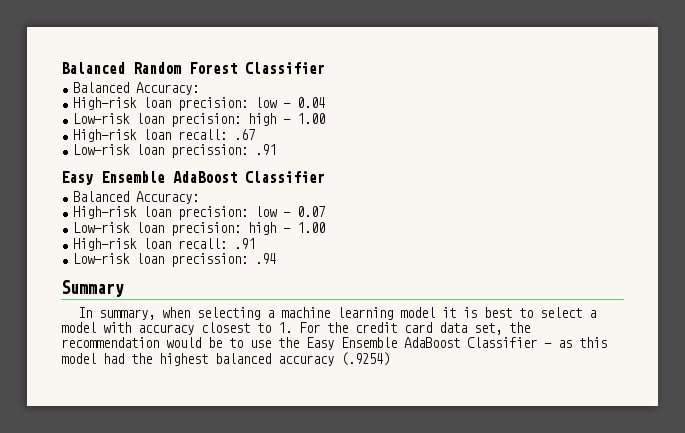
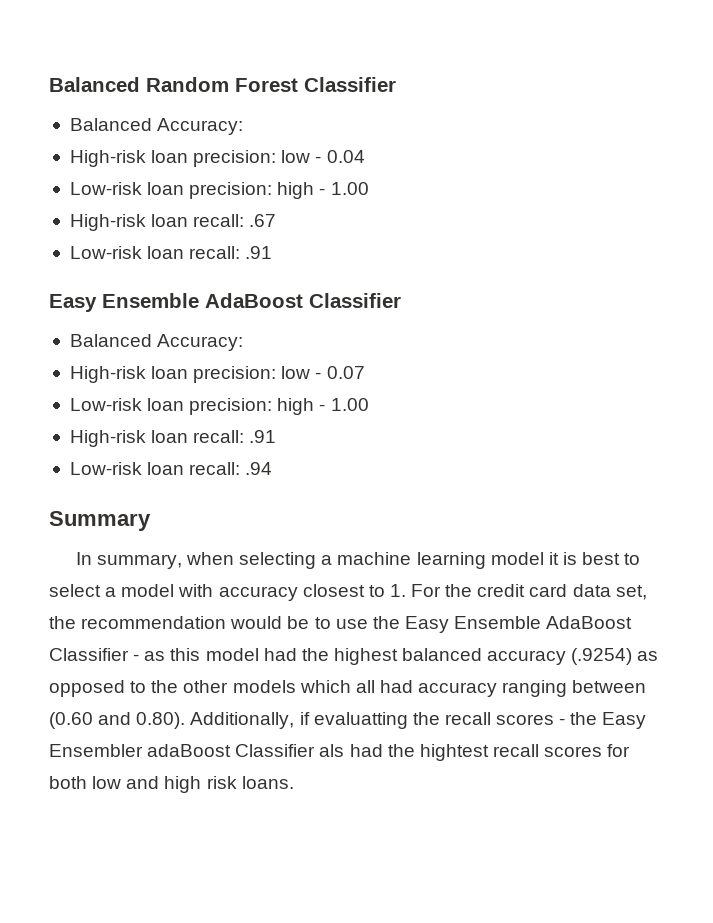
[171,144,249,158] precission: -> [189,246,241,259] recall:
[171,253,249,267] precission: -> [189,462,241,475] recall:
(390, 359) none -> [637,651,659,661] [49,680,647,697] [49,712,647,729] [49,744,631,761] [49,776,294,793] as opposed to the other models which all had accuracy ranging between (0.60 and 0.80). Additionally, if evaluatting the recall scores - the Easy Ensembler adaBoost Classifier als had the hightest recall scores for both low and high risk loans.

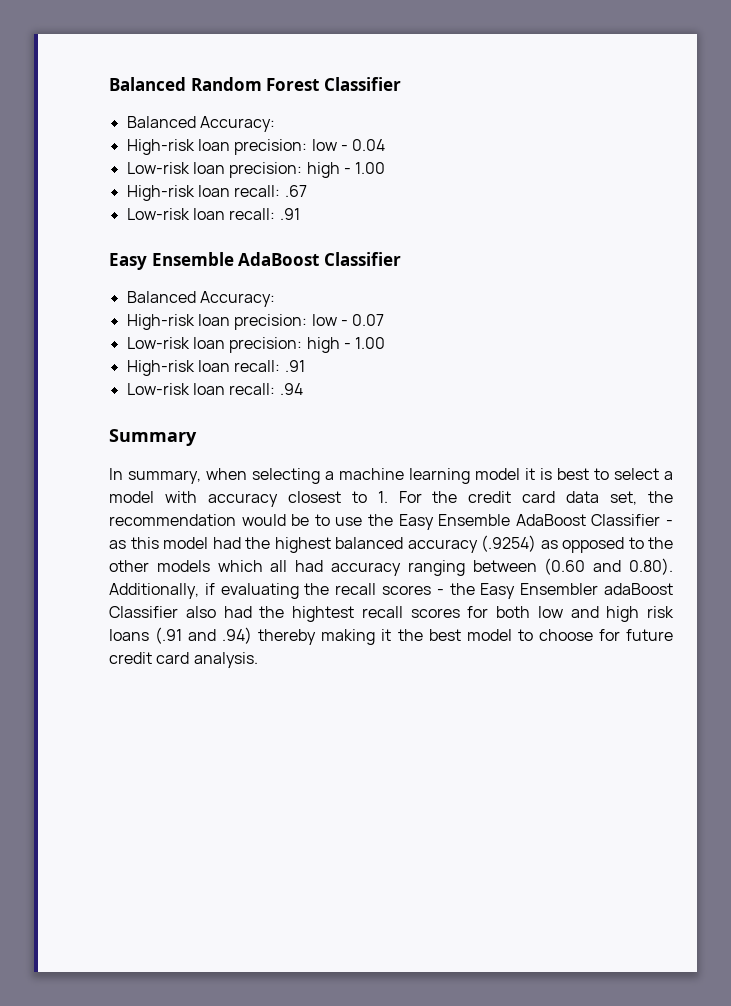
[313,712,408,729] evaluatting -> [220,583,299,599] evaluating
[319,744,345,757] als -> [185,606,216,618] also
[241,776,294,789] loans. -> [109,627,674,645] [109,652,258,668] loans (.91 and .94) thereby making it the best model to choose for future credit card analysis.

